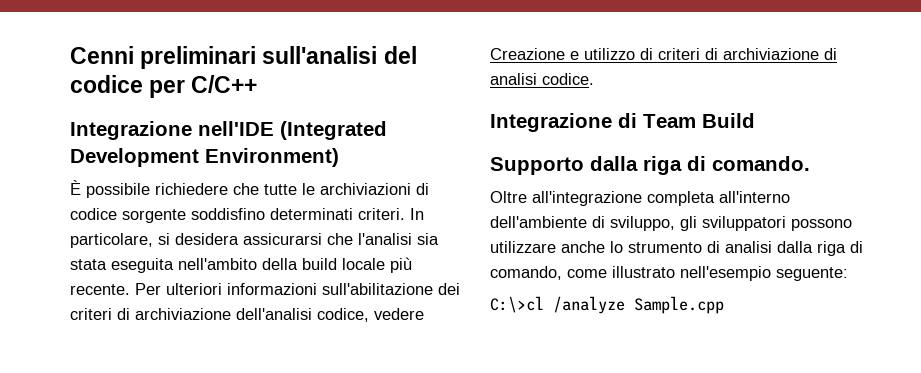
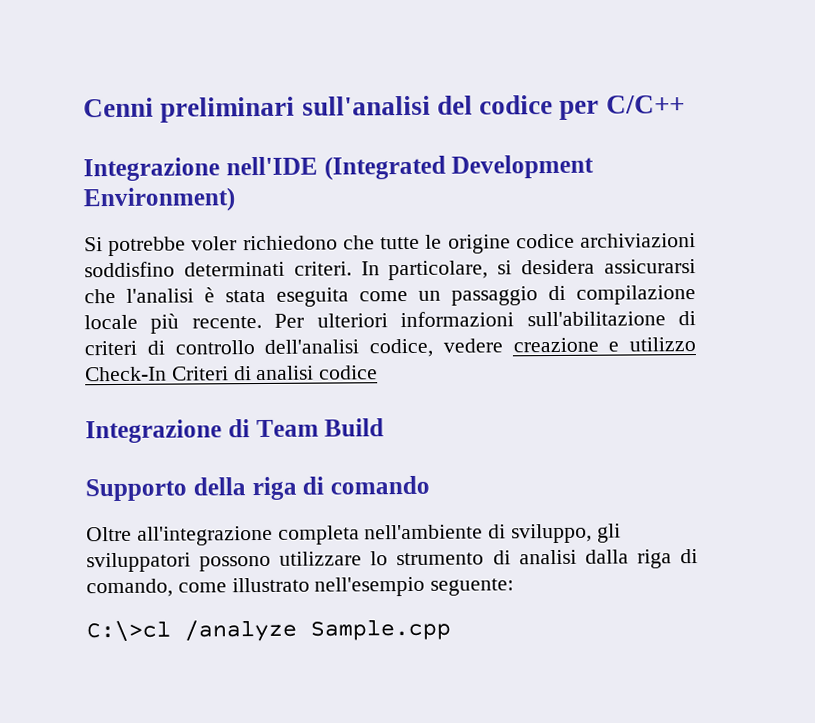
[70,180,429,198] [70,208,186,223] È possibile richiedere che tutte le archiviazioni di codice sorgente -> [84,233,696,257] Si potrebbe voler richiedono che tutte le origine codice archiviazioni
[417,233,439,245] sia -> [204,287,215,303] è
[178,258,337,270] nell'ambito della build -> [359,285,696,306] come un passaggio di compilazione
[438,283,460,295] [70,308,231,320] dei criteri di archiviazione -> [678,311,697,326] [84,340,255,356] di criteri di controllo
[490,48,565,60] Creazione -> [512,337,599,353] creazione
[640,48,837,60] [490,73,594,85] di criteri di archiviazione di analisi codice. -> [85,365,379,382] Check-In Criteri di analisi codice
[590,156,810,175] dalla riga di comando. -> [192,475,430,501] della riga di comando
[719,191,790,203] [490,216,587,228] all'interno dell'ambiente -> [364,524,484,540] nell'ambiente
[561,241,605,253] anche -> (363, 558) none

